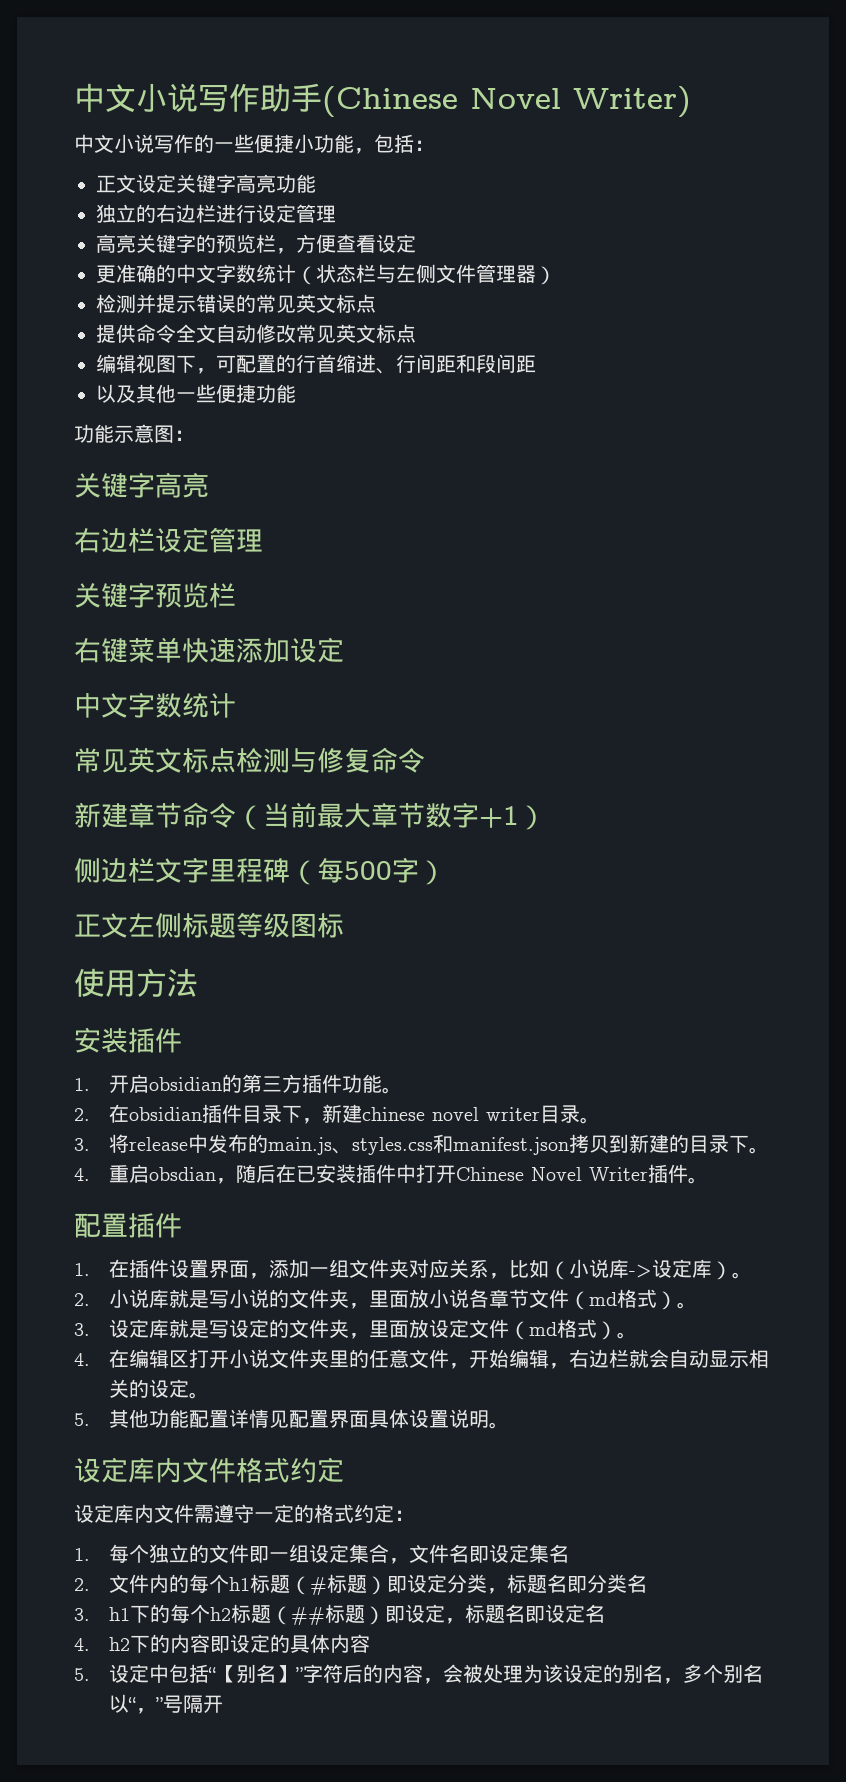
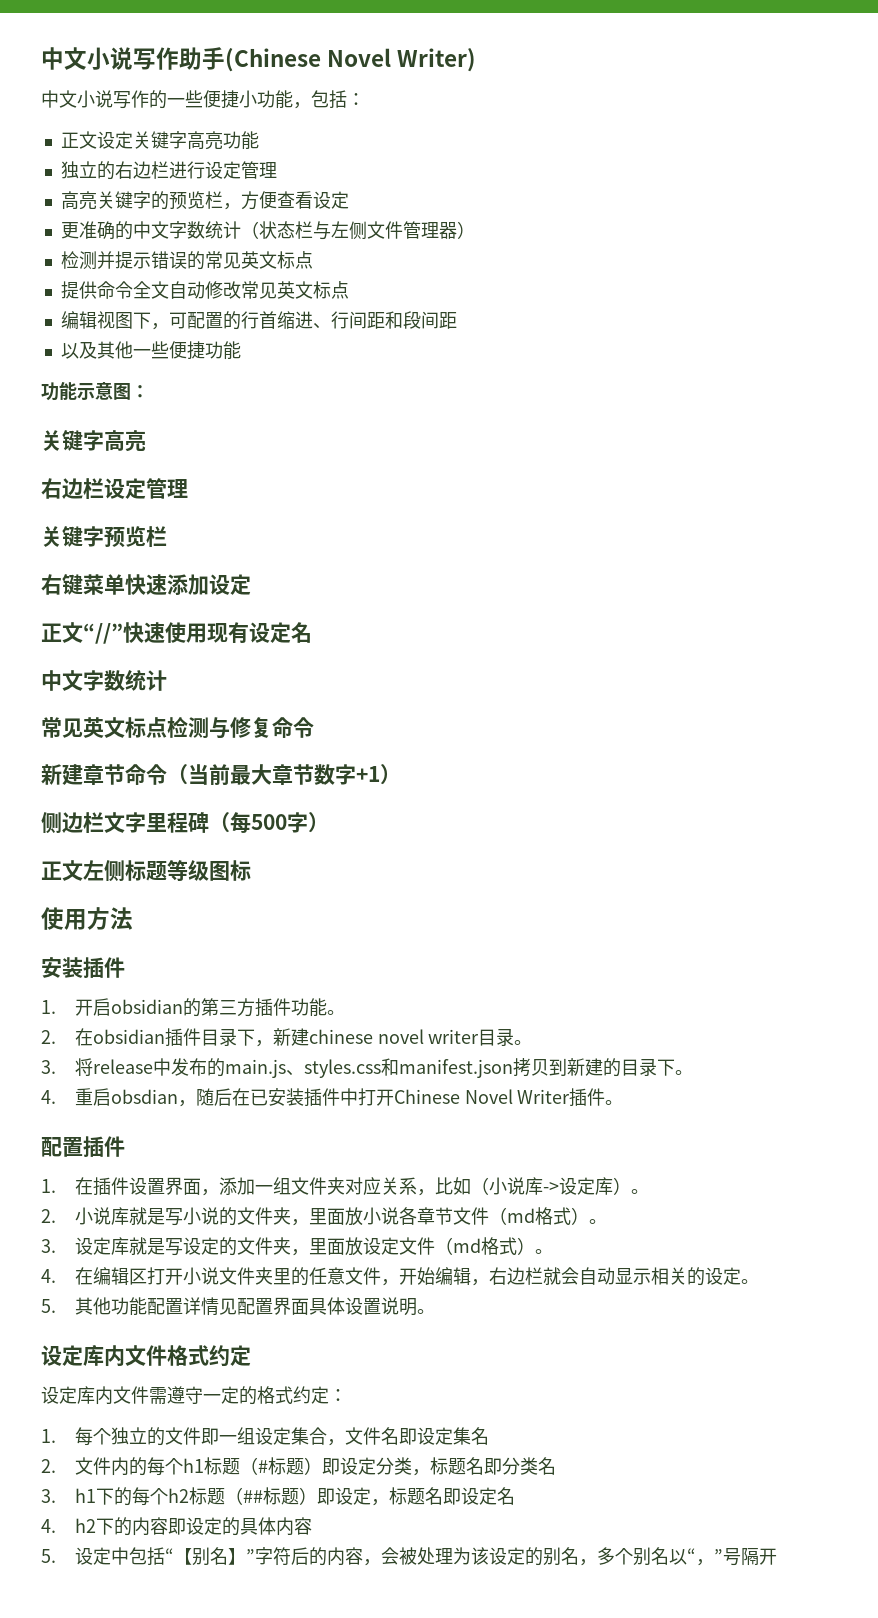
(344, 650) none -> [41,622,312,644] // 正文“//”快速使用现有设定名

